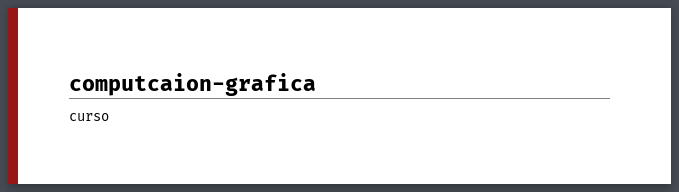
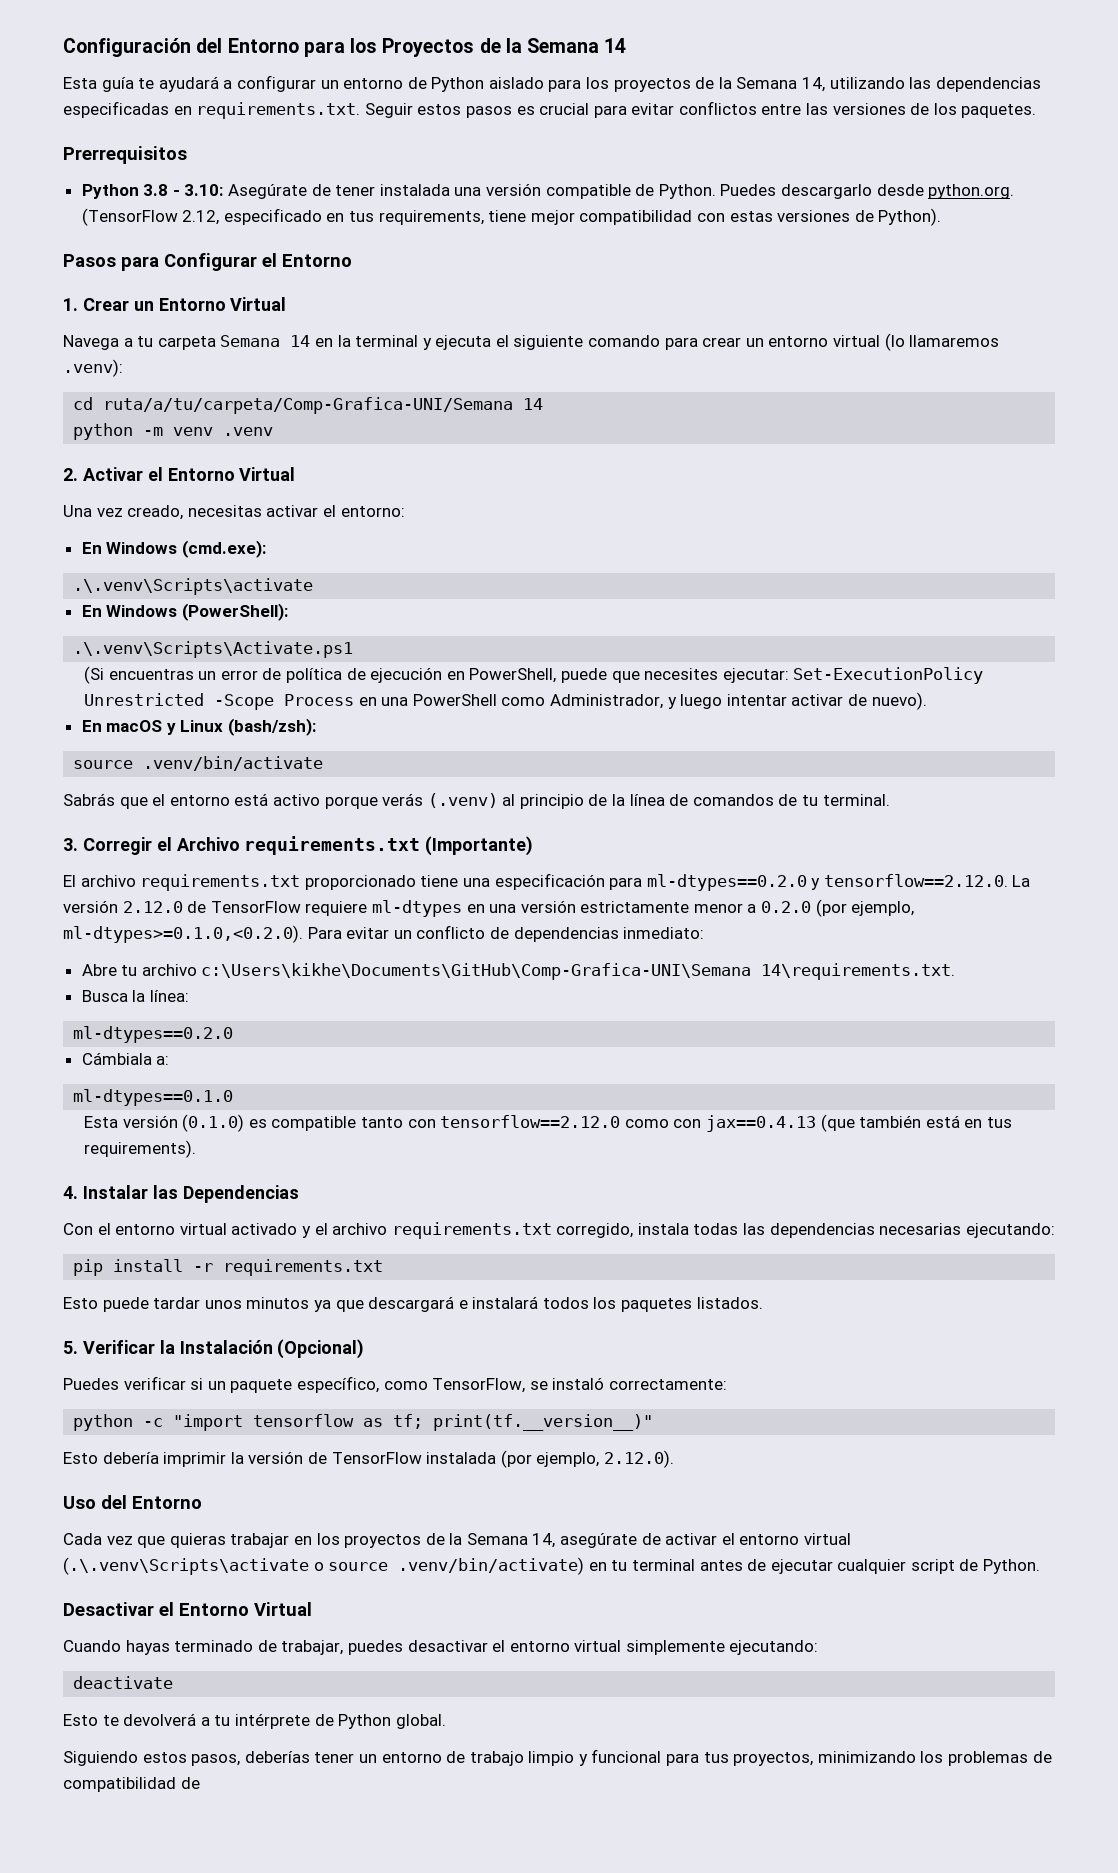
[69,73,316,96] [69,113,109,121] computcaion-grafica // curso -> [63,38,627,57] [63,75,1041,92] [63,101,1037,119] [63,146,187,164] [81,183,1015,199] [81,208,942,226] [63,253,352,271] [63,297,287,311] [63,333,1000,351] [63,359,123,377] [73,397,544,414] [73,423,274,440] [63,467,296,481] [63,505,405,520] [81,540,266,558] [73,578,314,595] [81,603,288,621] [73,641,354,658] [84,666,984,684] [84,692,927,710] [81,718,317,736] [73,756,324,771] [63,793,890,809] [63,836,534,856] [63,873,1031,891] [63,899,915,917] [63,925,705,943] [81,963,956,980] [81,990,189,1002] [73,1026,234,1043] [81,1052,170,1065] [73,1089,234,1106] [84,1114,1012,1132] [84,1140,197,1158] [63,1185,299,1203] [63,1222,1055,1239] [73,1259,384,1276] [63,1296,763,1312] [63,1339,365,1359] [63,1376,727,1393] [73,1414,654,1431] [63,1450,674,1468] [63,1495,202,1509] [63,1533,852,1548] [63,1557,1041,1575] [63,1602,312,1616] [63,1640,819,1655] [73,1676,174,1689] [63,1713,446,1729] [63,1749,1052,1766] [63,1777,200,1792] Configuración del Entorno para los Proyectos de la Semana 14 // Esta guía te ayudará a configurar un entorno de Python aislado para los proyectos de la Semana 14, utilizando las dependencias especificadas en requirements.txt. Seguir estos pasos es crucial para evitar conflictos entre las versiones de los paquetes. // Prerrequisitos // Python 3.8 - 3.10: Asegúrate de tener instalada una versión compatible de Python. Puedes descargarlo desde python.org. (TensorFlow 2.12, especificado en tus requirements, tiene mejor compatibilidad con estas versiones de Python). // Pasos para Configurar el Entorno // 1. Crear un Entorno Virtual // Navega a tu carpeta Semana 14 en la terminal y ejecuta el siguiente comando para crear un entorno virtual (lo llamaremos .venv): // cd ruta/a/tu/carpeta/Comp-Grafica-UNI/Semana 14 // python -m venv .venv // 2. Activar el Entorno Virtual // Una vez creado, necesitas activar el entorno: // En Windows (cmd.exe): // .\.venv\Scripts\activate // En Windows (PowerShell): // .\.venv\Scripts\Activate.ps1 // (Si encuentras un error de política de ejecución en PowerShell, puede que necesites ejecutar: Set-ExecutionPolicy Unrestricted -Scope Process en una PowerShell como Administrador, y luego intentar activar de nuevo). // En macOS y Linux (bash/zsh): // source .venv/bin/activate // Sabrás que el entorno está activo porque verás (.venv) al principio de la línea de comandos de tu terminal. // 3. Corregir el Archivo requirements.txt (Importante) // El archivo requirements.txt proporcionado tiene una especificación para ml-dtypes==0.2.0 y tensorflow==2.12.0. La versión 2.12.0 de TensorFlow requiere ml-dtypes en una versión estrictamente menor a 0.2.0 (por ejemplo, ml-dtypes>=0.1.0,<0.2.0). Para evitar un conflicto de dependencias inmediato: // Abre tu archivo c:\Users\kikhe\Documents\GitHub\Comp-Grafica-UNI\Semana 14\requirements.txt. // Busca la línea: // ml-dtypes==0.2.0 // Cámbiala a: // ml-dtypes==0.1.0 // Esta versión (0.1.0) es compatible tanto con tensorflow==2.12.0 como con jax==0.4.13 (que también está en tus requirements). // 4. Instalar las Dependencias // Con el entorno virtual activado y el archivo requirements.txt corregido, instala todas las dependencias necesarias ejecutando: // pip install -r requirements.txt // Esto puede tardar unos minutos ya que descargará e instalará todos los paquetes listados. // 5. Verificar la Instalación (Opcional) // Puedes verificar si un paquete específico, como TensorFlow, se instaló correctamente: // python -c "import tensorflow as tf; print(tf.__version__)" // Esto debería imprimir la versión de TensorFlow instalada (por ejemplo, 2.12.0). // Uso del Entorno // Cada vez que quieras trabajar en los proyectos de la Semana 14, asegúrate de activar el entorno virtual (.\.venv\Scripts\activate o source .venv/bin/activate) en tu terminal antes de ejecutar cualquier script de Python. // Desactivar el Entorno Virtual // Cuando hayas terminado de trabajar, puedes desactivar el entorno virtual simplemente ejecutando: // deactivate // Esto te devolverá a tu intérprete de Python global. // Siguiendo estos pasos, deberías tener un entorno de trabajo limpio y funcional para tus proyectos, minimizando los problemas de compatibilidad de

